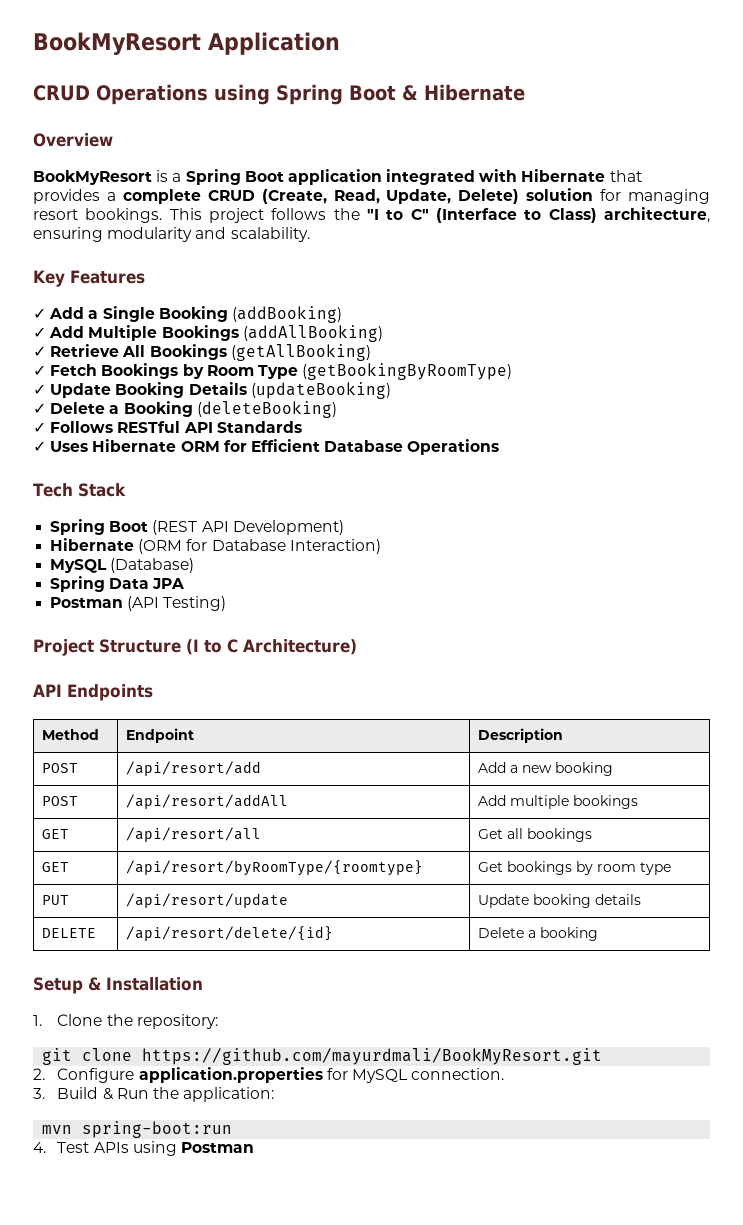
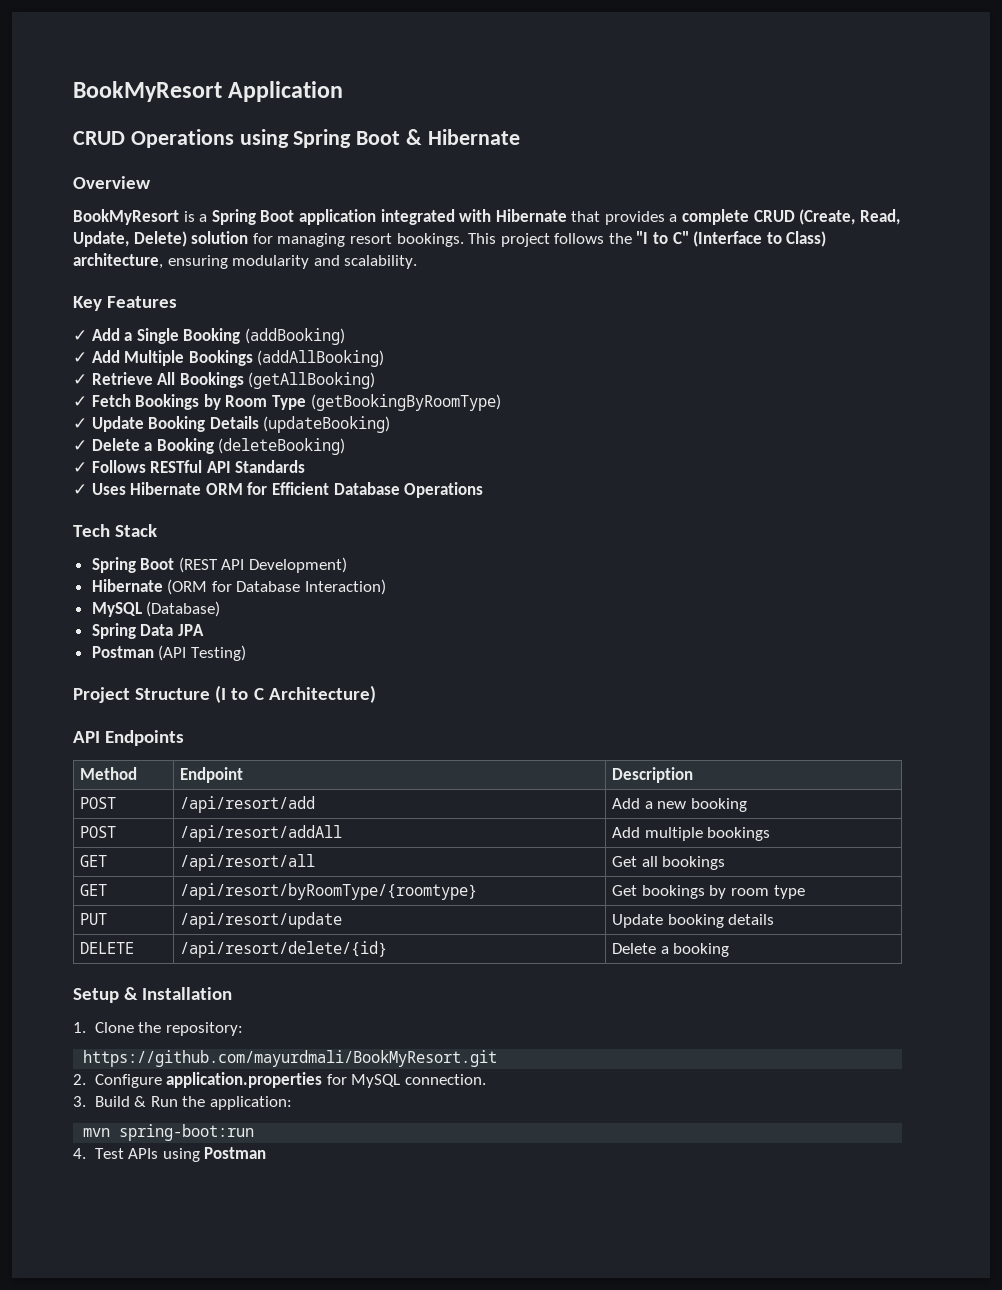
[42,1048,133,1065] git clone -> (243, 1029) none

